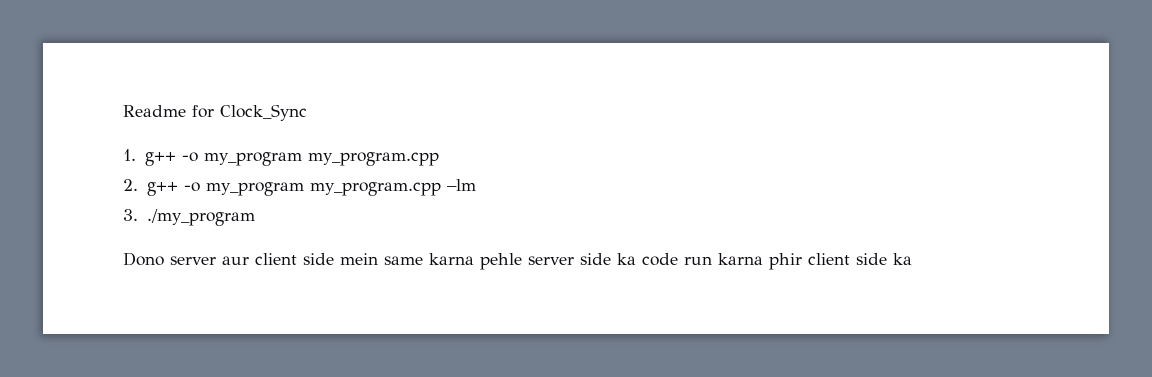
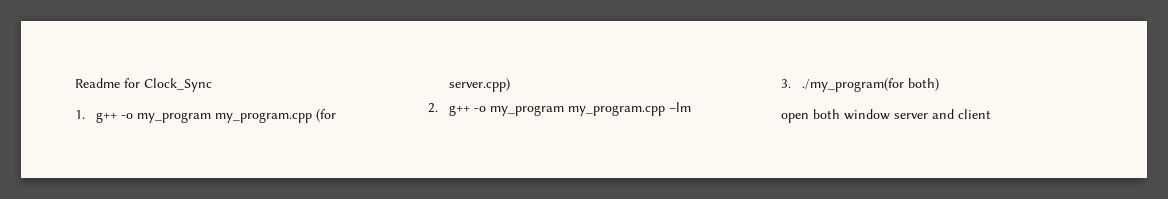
(439, 159) none -> [316,109,337,122] [449,78,511,92] (for server.cpp)
[146,209,255,226] [123,252,912,270] ./my_program // Dono server aur client side mein same karna pehle server side ka code run karna phir client side ka -> [802,78,940,92] [781,109,991,123] ./my_program(for both) // open both window server and client

